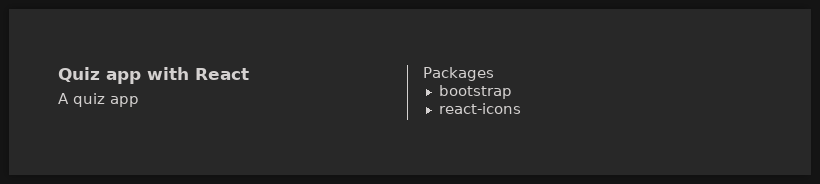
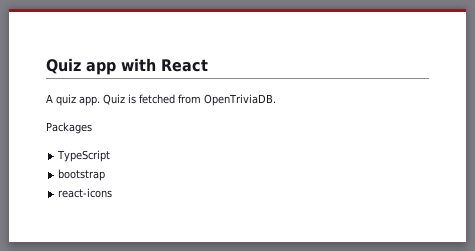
[110,96,139,107] app -> [79,94,276,106] app. Quiz is fetched from OpenTriviaDB.
(494, 74) none -> [57,150,111,162] // TypeScript

